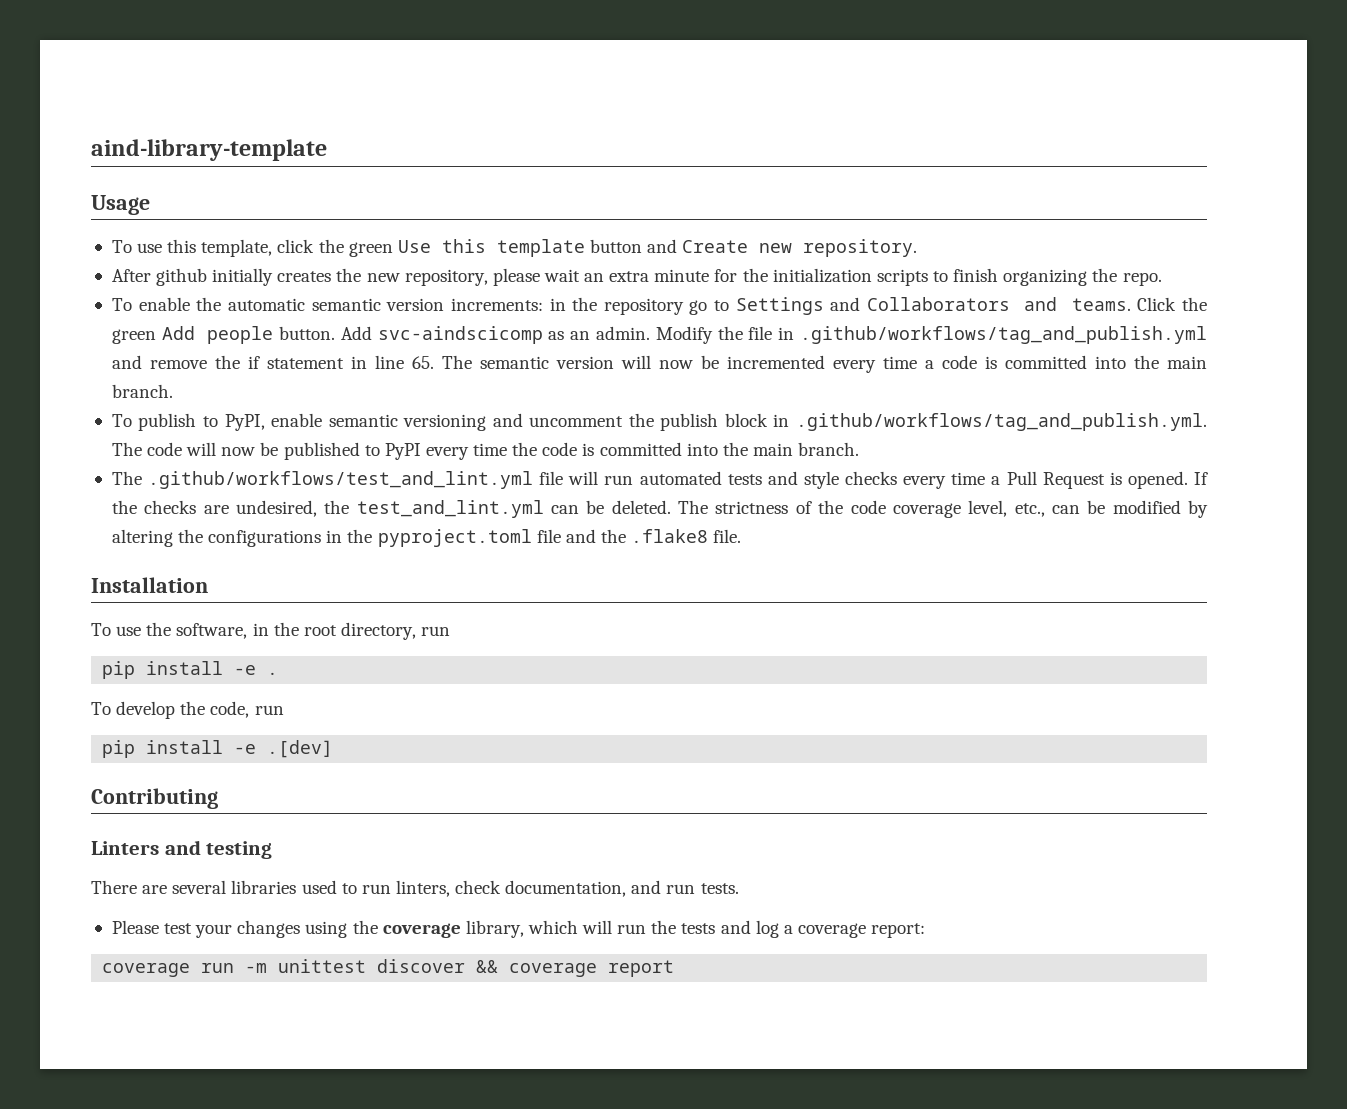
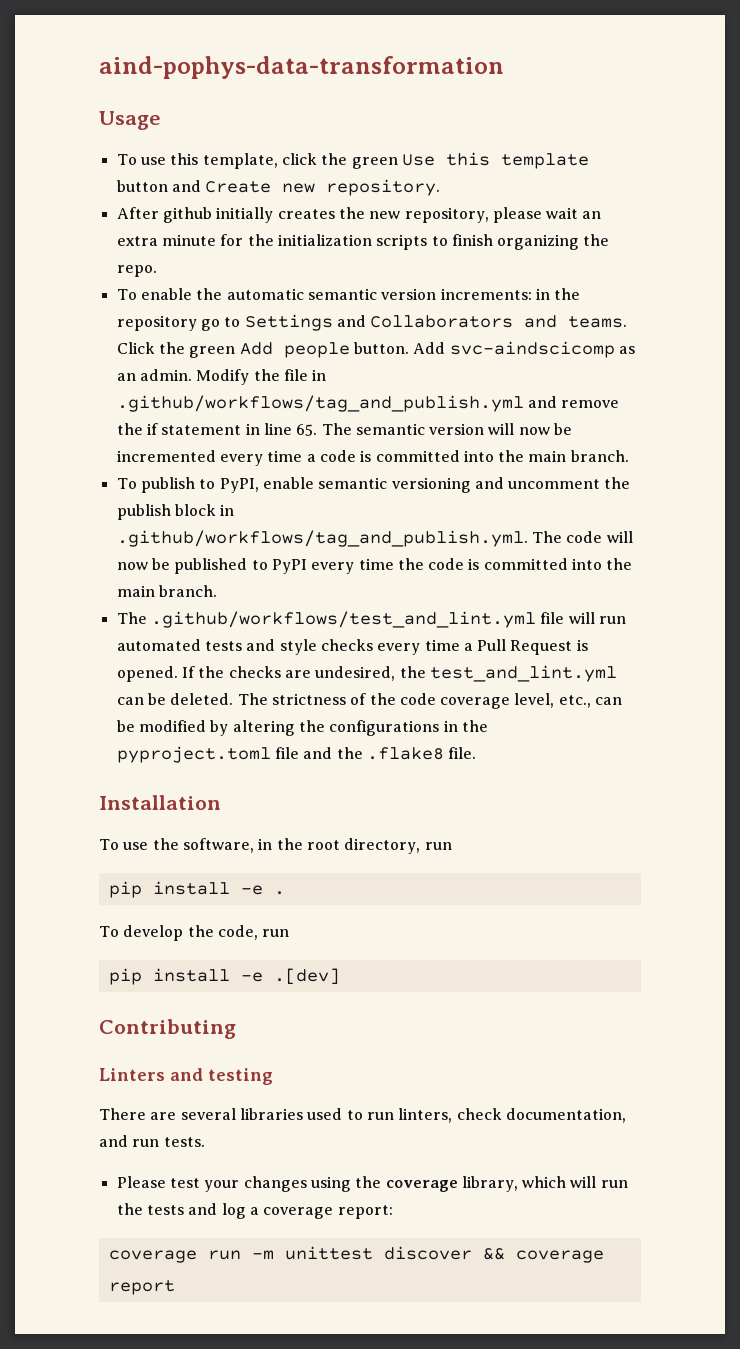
[91,139,327,161] aind-library-template -> [99,56,504,79] aind-pophys-data-transformation

